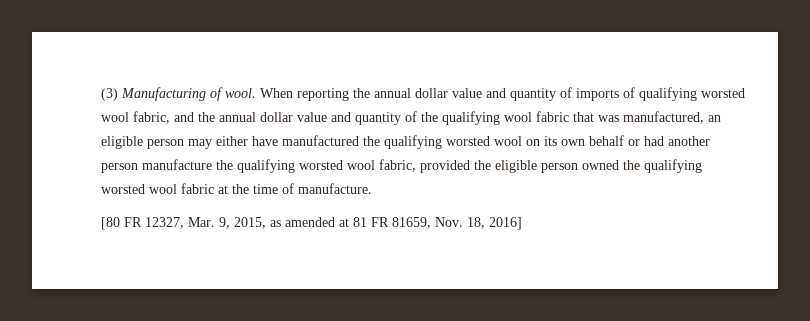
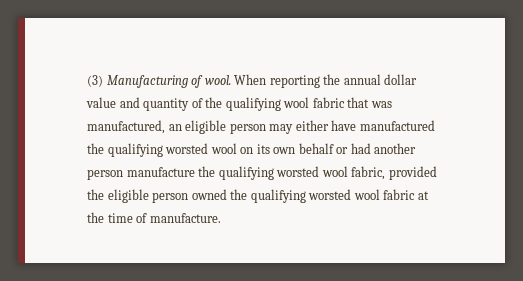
[576,87,745,101] [101,111,417,125] imports of qualifying worsted wool fabric, and the annual dollar value and quantity of -> (203, 103) none
[101,217,522,230] // [80 FR 12327, Mar. 9, 2015, as amended at 81 FR 81659, Nov. 18, 2016] -> (221, 218) none

